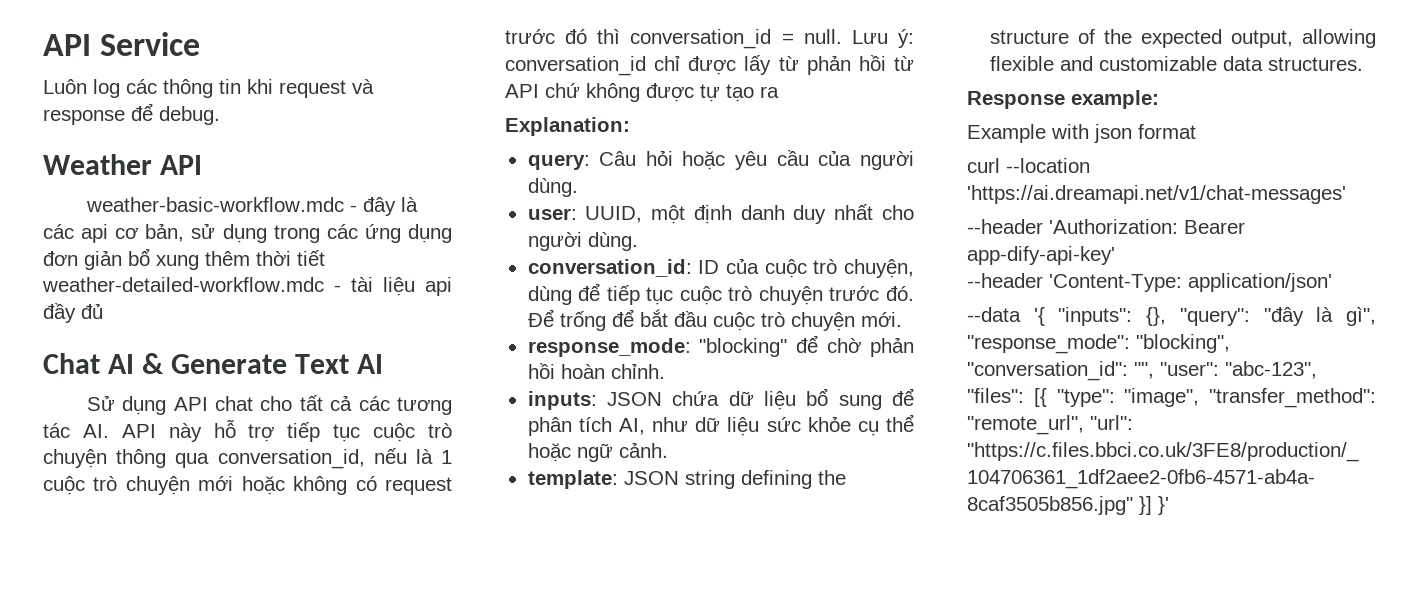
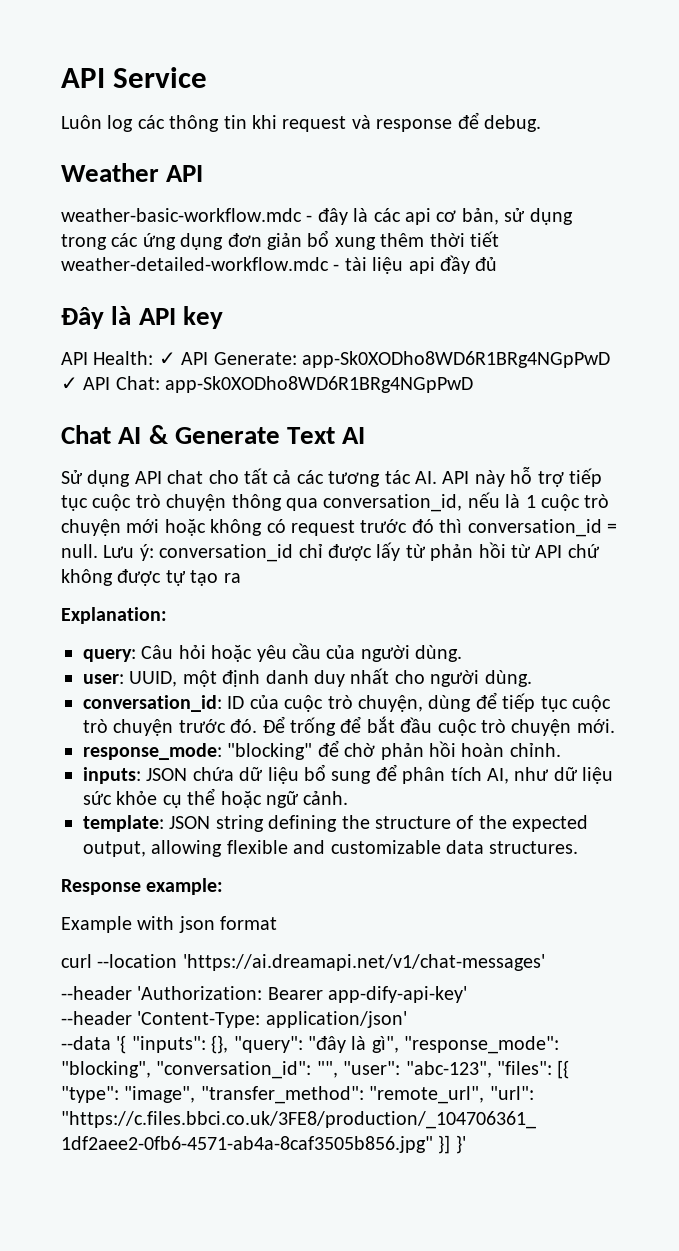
(103, 311) none -> [61,306,223,329] [61,351,610,368] [61,376,474,393] // Đây là API key // API Health: ✓ API Generate: app-Sk0XODho8WD6R1BRg4NGpPwD ✓ API Chat: app-Sk0XODho8WD6R1BRg4NGpPwD

